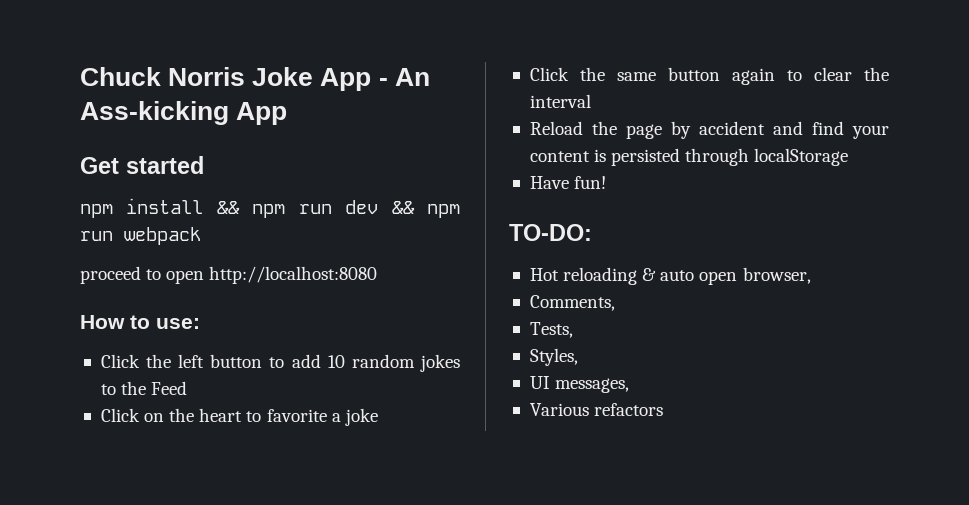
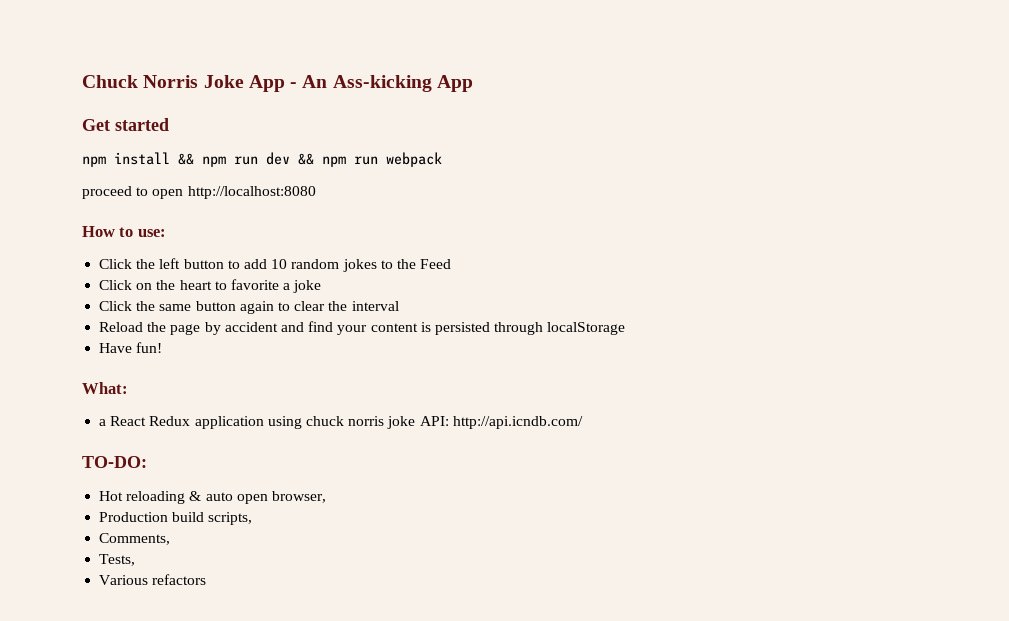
(607, 182) none -> [82,382,128,394] [99,416,583,429] // What: // a React Redux application using chuck norris joke API: http://api.icndb.com/
(811, 275) none -> [99,512,253,525] // Production build scripts,
[529,348,578,366] [529,376,630,393] // Styles, // UI messages, -> (136, 560) none

